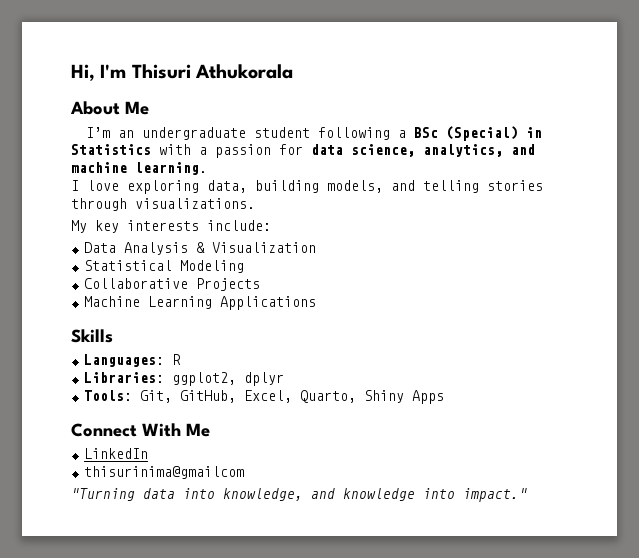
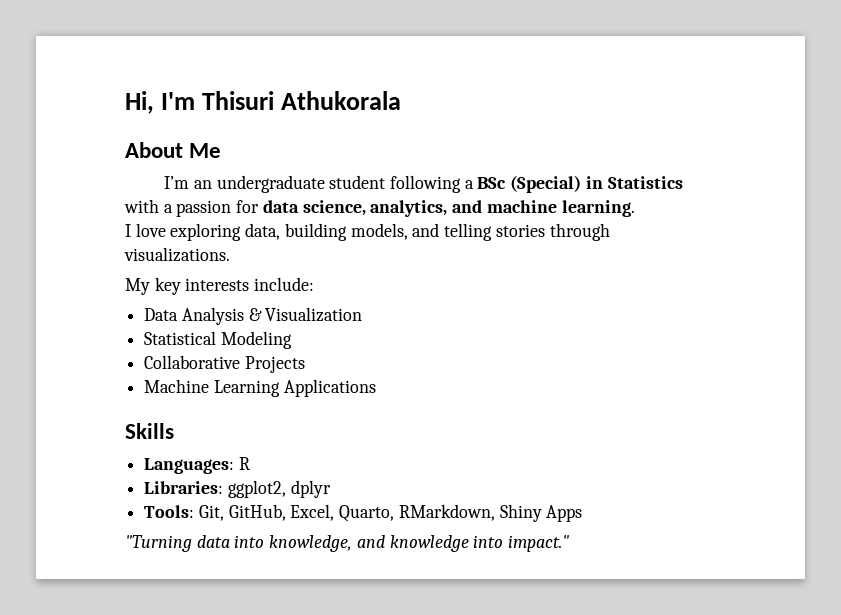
(356, 396) none -> [398,504,495,521] RMarkdown,
[71,423,210,437] [83,448,148,459] [83,466,244,479] // Connect With Me // LinkedIn // thisurinima@gmailcom -> (583, 513) none

